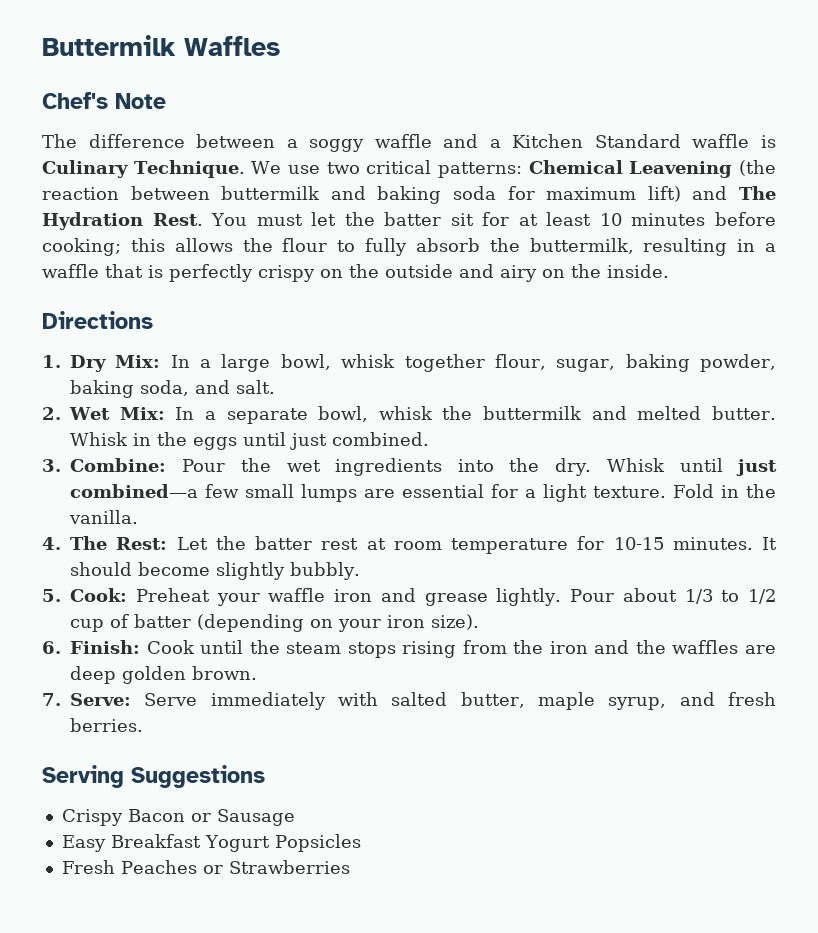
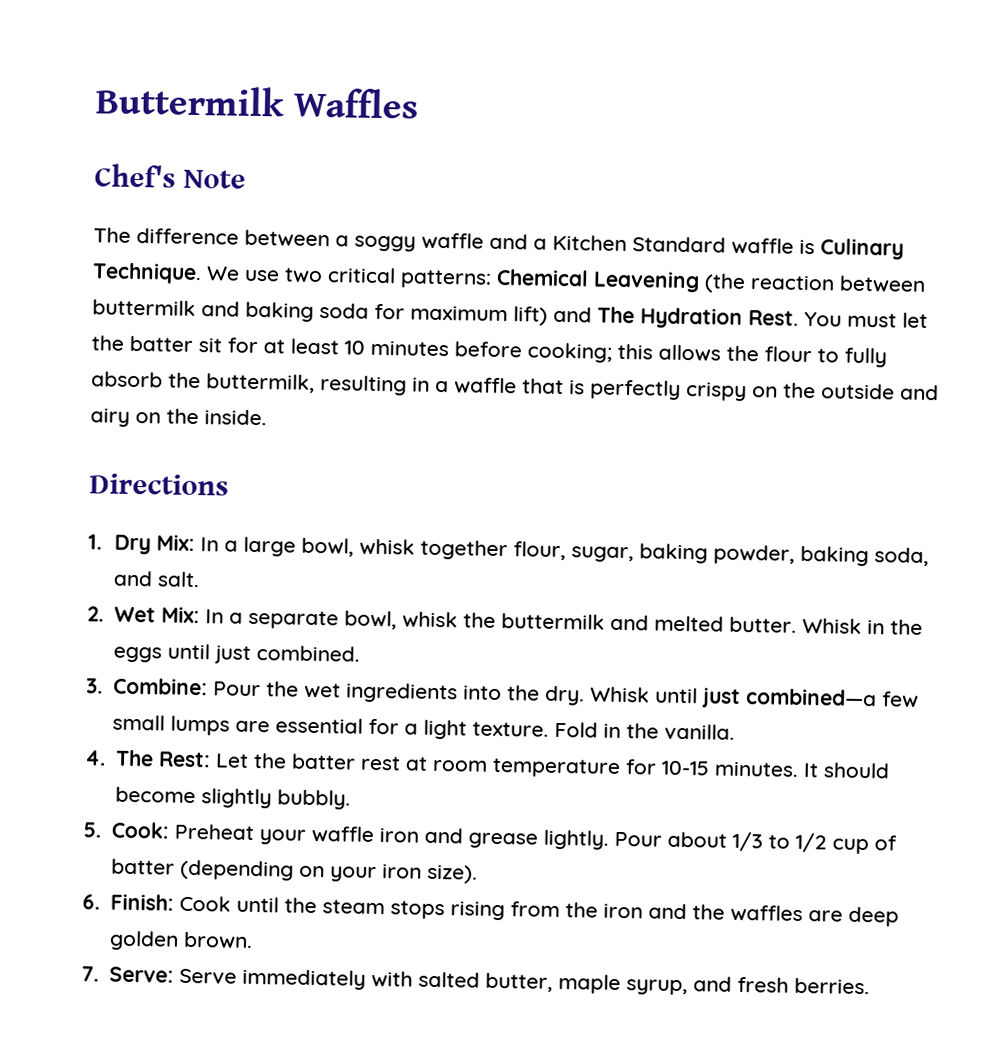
[42,765,265,788] [61,809,295,826] [61,834,361,852] [61,860,350,874] // Serving Suggestions // Crispy Bacon or Sausage // Easy Breakfast Yogurt Popsicles // Fresh Peaches or Strawberries -> (870, 986) none

